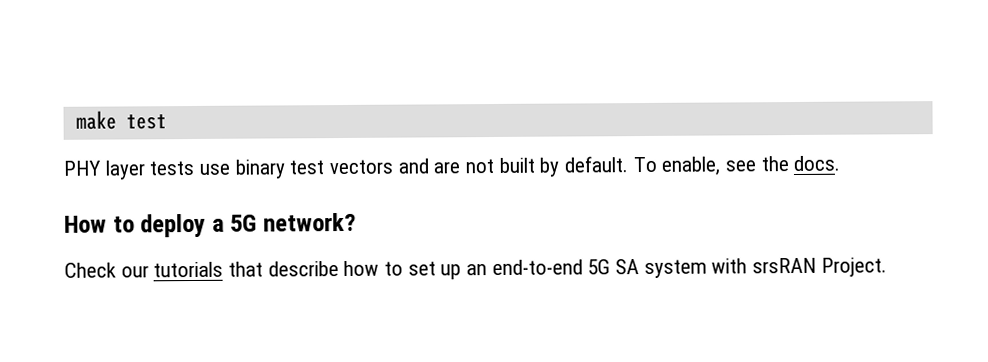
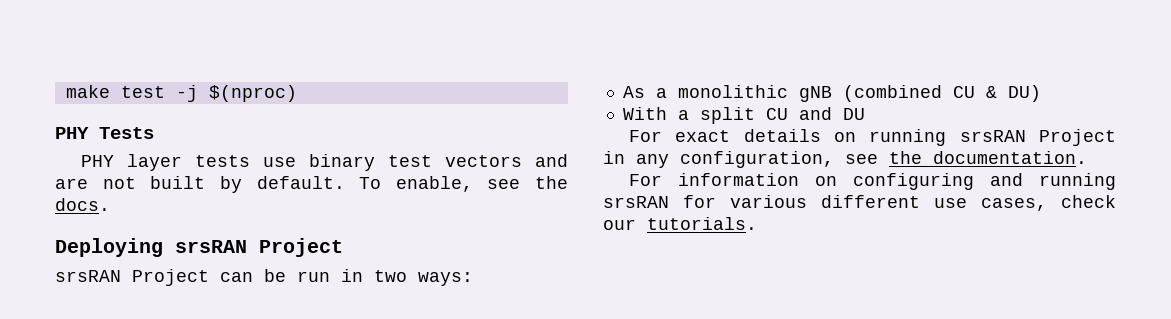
(167, 122) none -> [175,85,297,102] [55,127,154,139] -j $(nproc) // PHY Tests
[64,212,357,238] [64,257,887,280] How to deploy a 5G network? // Check our tutorials that describe how to set up an end-to-end 5G SA system with srsRAN Project. -> [55,238,343,257] [55,269,473,286] [622,85,1041,102] [622,107,865,124] [628,129,1116,146] [603,151,1087,168] [628,173,1116,190] [603,195,1116,211] [603,217,757,230] Deploying srsRAN Project // srsRAN Project can be run in two ways: // As a monolithic gNB (combined CU & DU) // With a split CU and DU // For exact details on running srsRAN Project in any configuration, see the documentation. // For information on configuring and running srsRAN for various different use cases, check our tutorials.

